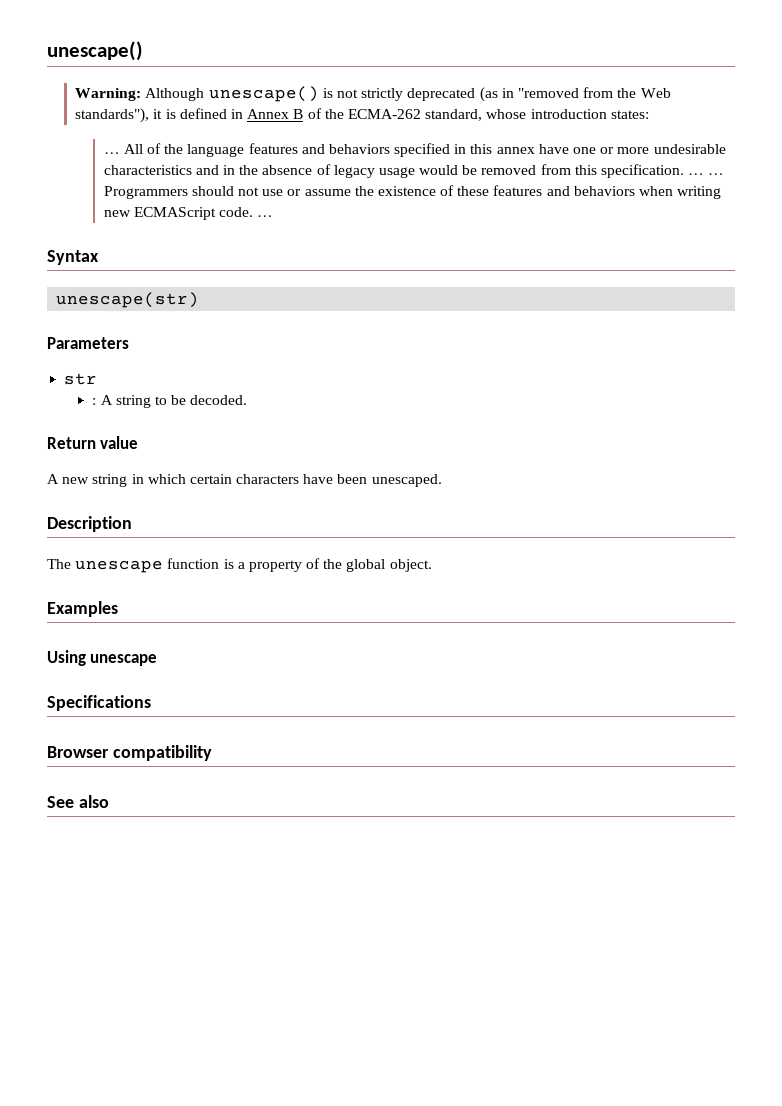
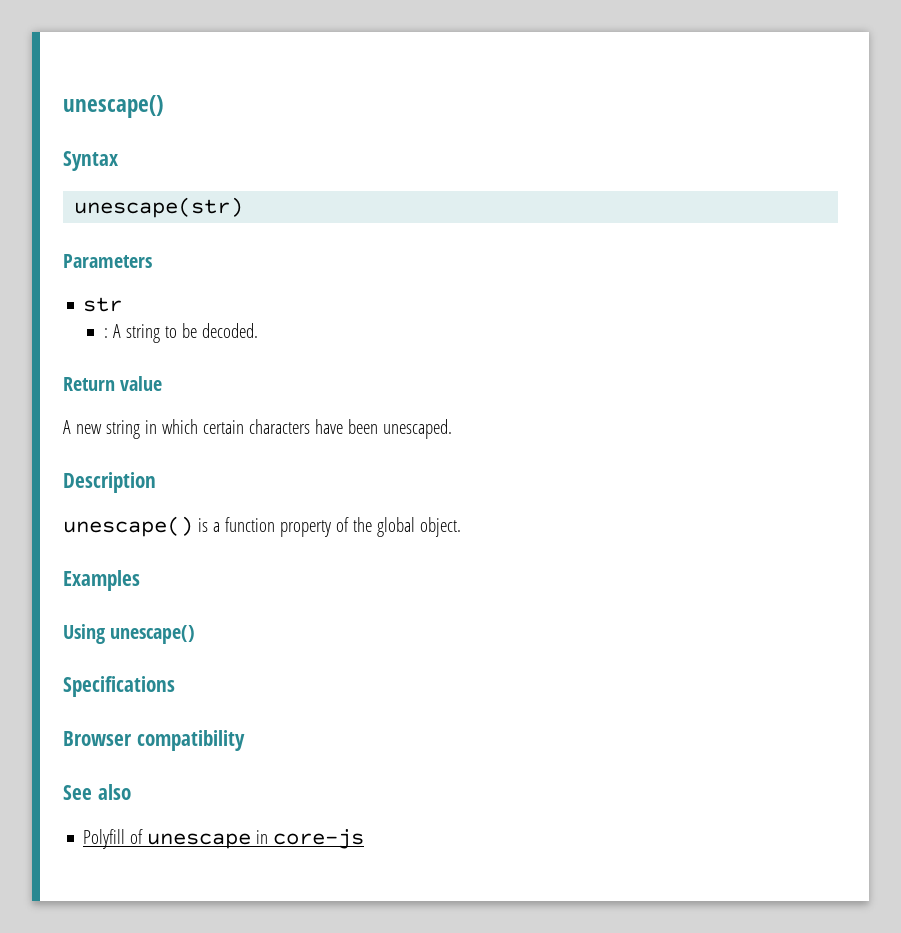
[47,41,143,61] [75,86,671,102] [75,108,649,123] [103,143,726,157] [103,164,725,178] [103,185,722,199] [103,207,274,220] unescape() // Warning: Although unescape() is not strictly deprecated (as in "removed from the Web standards"), it is defined in Annex B of the ECMA-262 standard, whose introduction states: // … All of the language features and behaviors specified in this annex have one or more undesirable characteristics and in the absence of legacy usage would be removed from this specification. … … Programmers should not use or assume the existence of these features and behaviors when writing new ECMAScript code. … -> [63,95,163,118] unescape()
[47,558,220,573] The unescape function -> [63,516,193,537] unescape()
(245, 565) none -> [224,517,275,532] function
[90,654,158,666] unescape -> [110,625,196,644] unescape()
(109, 801) none -> [83,829,365,849] // Polyfill of unescape in core-js

